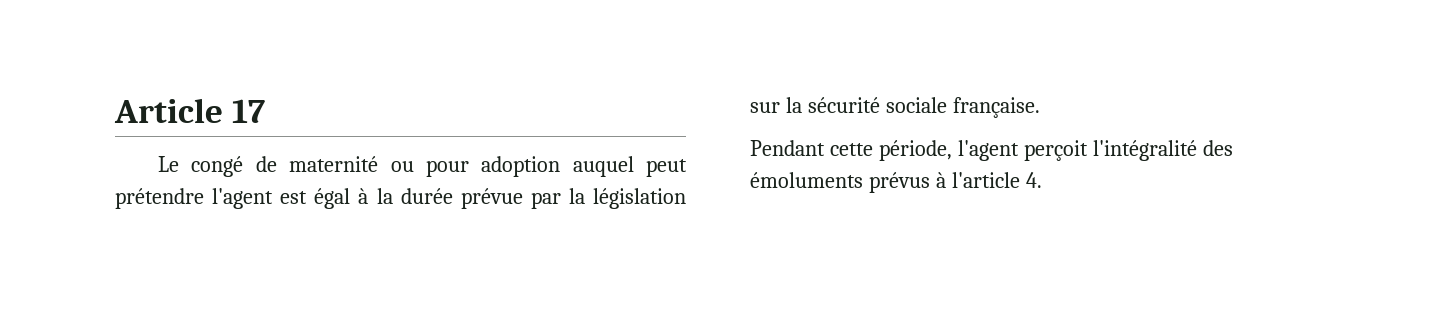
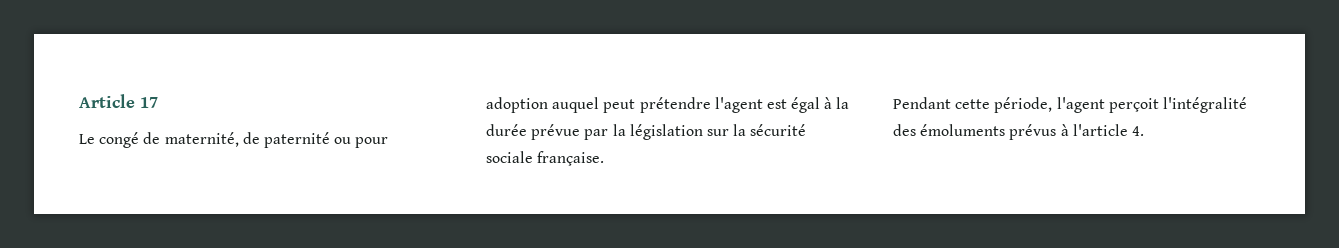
[289,156,379,172] maternité -> [164,132,330,148] maternité, de paternité

